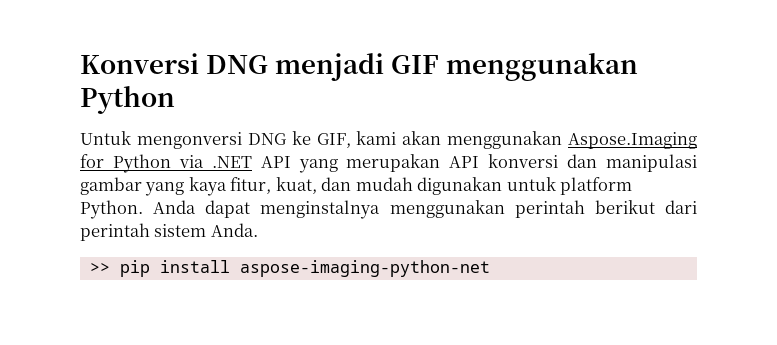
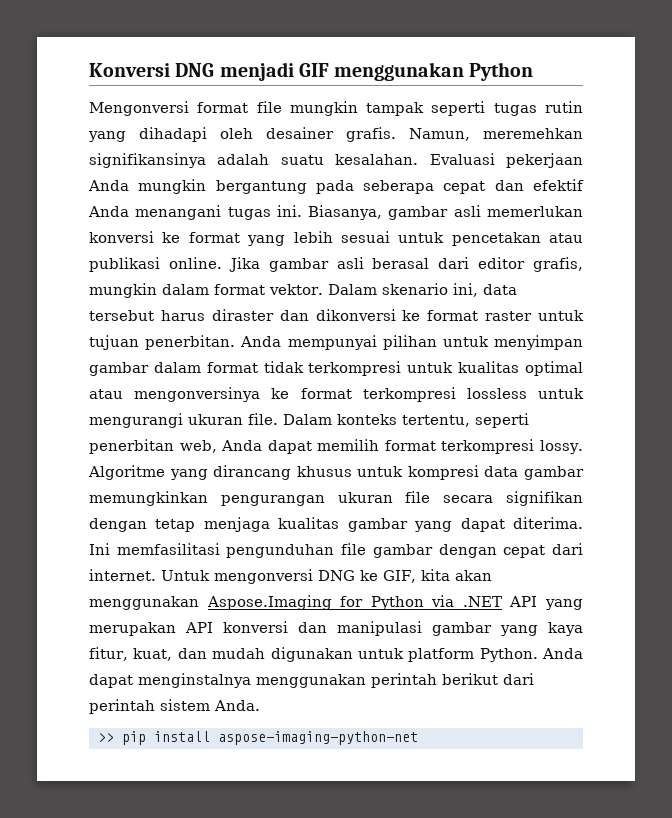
(175, 100) none -> [89,101,583,116] [88,127,583,142] [89,153,583,168] [88,179,584,194] [88,205,583,220] [89,231,583,246] [89,257,583,272] [89,283,517,298] [89,309,584,321] [89,335,583,350] [89,361,583,376] [89,387,584,402] [89,413,529,428] [89,439,584,454] [88,465,584,480] [89,491,583,506] [89,517,583,532] [89,543,583,558] [89,569,156,581] Mengonversi format file mungkin tampak seperti tugas rutin yang dihadapi oleh desainer grafis. Namun, meremehkan signifikansinya adalah suatu kesalahan. Evaluasi pekerjaan Anda mungkin bergantung pada seberapa cepat dan efektif Anda menangani tugas ini. Biasanya, gambar asli memerlukan konversi ke format yang lebih sesuai untuk pencetakan atau publikasi online. Jika gambar asli berasal dari editor grafis, mungkin dalam format vektor. Dalam skenario ini, data tersebut harus diraster dan dikonversi ke format raster untuk tujuan penerbitan. Anda mempunyai pilihan untuk menyimpan gambar dalam format tidak terkompresi untuk kualitas optimal atau mengonversinya ke format terkompresi lossless untuk mengurangi ukuran file. Dalam konteks tertentu, seperti penerbitan web, Anda dapat memilih format terkompresi lossy. Algoritme yang dirancang khusus untuk kompresi data gambar memungkinkan pengurangan ukuran file secara signifikan dengan tetap menjaga kualitas gambar yang dapat diterima. Ini memfasilitasi pengunduhan file gambar dengan cepat dari internet.
[356,131,397,145] kami -> [420,569,450,581] kita

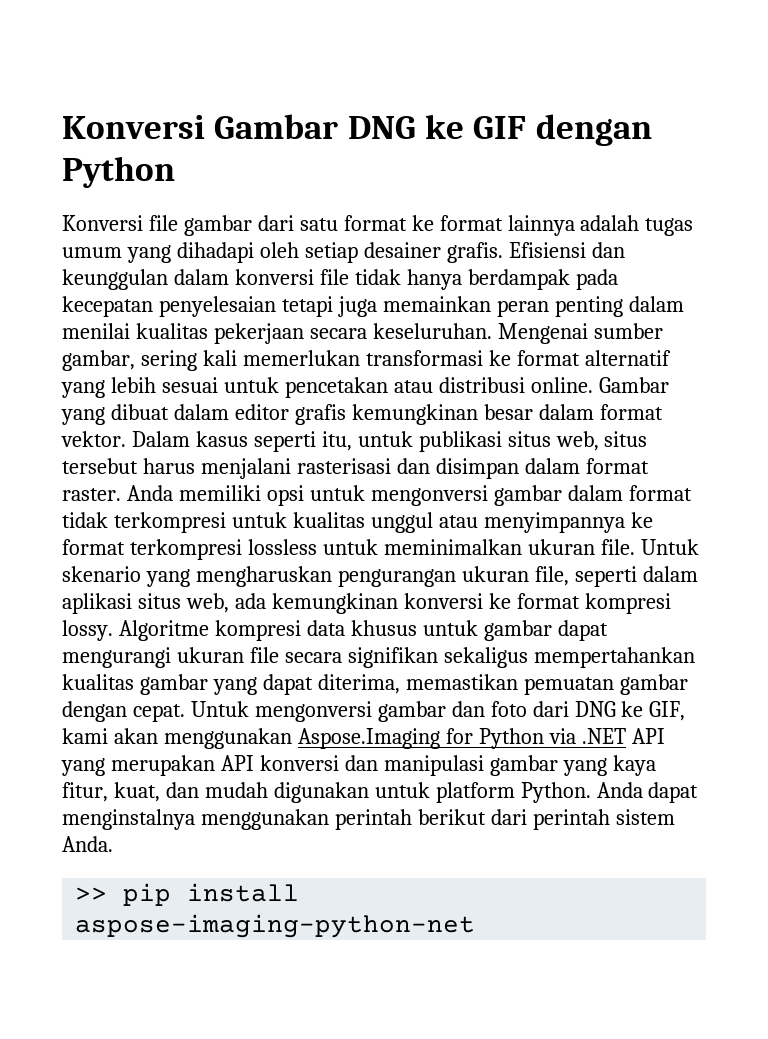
[89,62,534,81] [89,101,583,116] Konversi DNG menjadi GIF menggunakan Python // Mengonversi format file mungkin tampak seperti tugas rutin -> [62,114,652,146] [62,156,175,188] [62,215,694,236] [62,247,122,258] Konversi Gambar DNG ke GIF dengan Python // Konversi file gambar dari satu format ke format lainnya adalah tugas umum
(253, 133) none -> [304,242,358,263] setiap
[409,128,583,141] [89,153,583,168] [88,179,584,194] [88,205,583,220] [89,231,240,243] Namun, meremehkan signifikansinya adalah suatu kesalahan. Evaluasi pekerjaan Anda mungkin bergantung pada seberapa cepat dan efektif Anda menangani tugas ini. Biasanya, gambar asli memerlukan konversi ke format -> [508,242,625,258] [62,269,618,290] [62,296,684,317] [62,323,663,344] [62,350,671,371] Efisiensi dan keunggulan dalam konversi file tidak hanya berdampak pada kecepatan penyelesaian tetapi juga memainkan peran penting dalam menilai kualitas pekerjaan secara keseluruhan. Mengenai sumber gambar, sering kali memerlukan transformasi ke format alternatif
[89,257,583,272] [89,283,517,298] [89,309,584,321] [89,335,583,350] publikasi online. Jika gambar asli berasal dari editor grafis, mungkin dalam format vektor. Dalam skenario ini, data tersebut harus diraster dan dikonversi ke format raster untuk tujuan penerbitan. Anda mempunyai pilihan untuk menyimpan -> [438,377,669,393] [61,404,663,425] [61,431,648,452] [62,458,649,479] [62,485,488,506] distribusi online. Gambar yang dibuat dalam editor grafis kemungkinan besar dalam format vektor. Dalam kasus seperti itu, untuk publikasi situs web, situs tersebut harus menjalani rasterisasi dan disimpan dalam format raster. Anda memiliki opsi untuk mengonversi
[525,361,583,376] [89,387,261,402] optimal atau mengonversinya -> [370,512,625,533] unggul atau menyimpannya
[89,413,183,428] mengurangi -> [383,539,522,555] meminimalkan
[283,413,529,428] [89,439,584,454] [88,465,584,480] [89,491,325,506] Dalam konteks tertentu, seperti penerbitan web, Anda dapat memilih format terkompresi lossy. Algoritme yang dirancang khusus untuk kompresi data gambar memungkinkan pengurangan -> [640,539,699,555] [62,566,698,587] [62,593,671,614] [62,620,608,641] [62,647,171,668] Untuk skenario yang mengharuskan pengurangan ukuran file, seperti dalam aplikasi situs web, ada kemungkinan konversi ke format kompresi lossy. Algoritme kompresi data khusus untuk gambar dapat mengurangi
[89,517,270,532] dengan tetap menjaga -> [443,647,695,668] sekaligus mempertahankan
[513,517,583,529] [89,543,583,558] [89,569,313,584] diterima. Ini memfasilitasi pengunduhan file gambar dengan cepat dari internet. Untuk mengonversi -> [317,674,688,695] [62,701,569,722] diterima, memastikan pemuatan gambar dengan cepat. Untuk mengonversi gambar dan foto dari
[420,569,450,581] kita -> [62,728,108,744] kami

